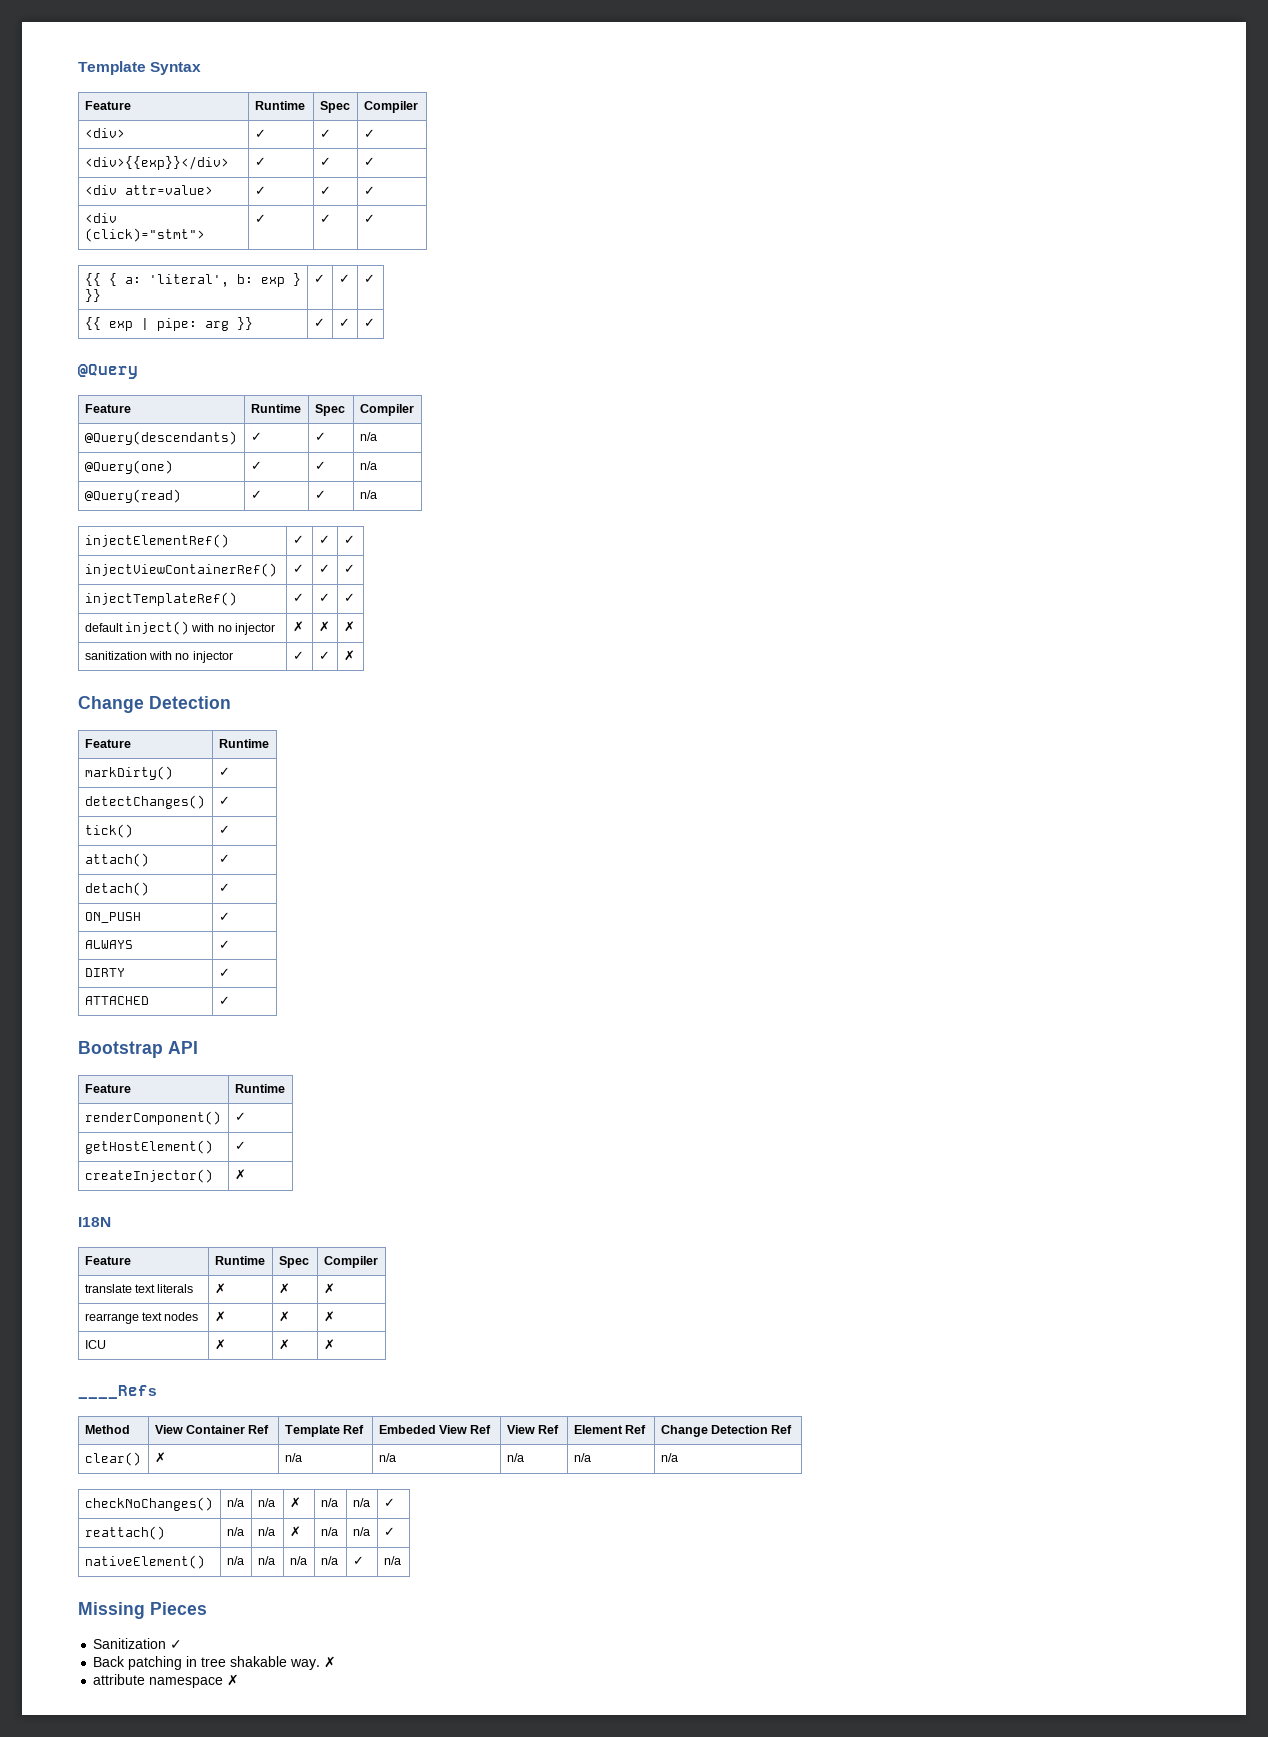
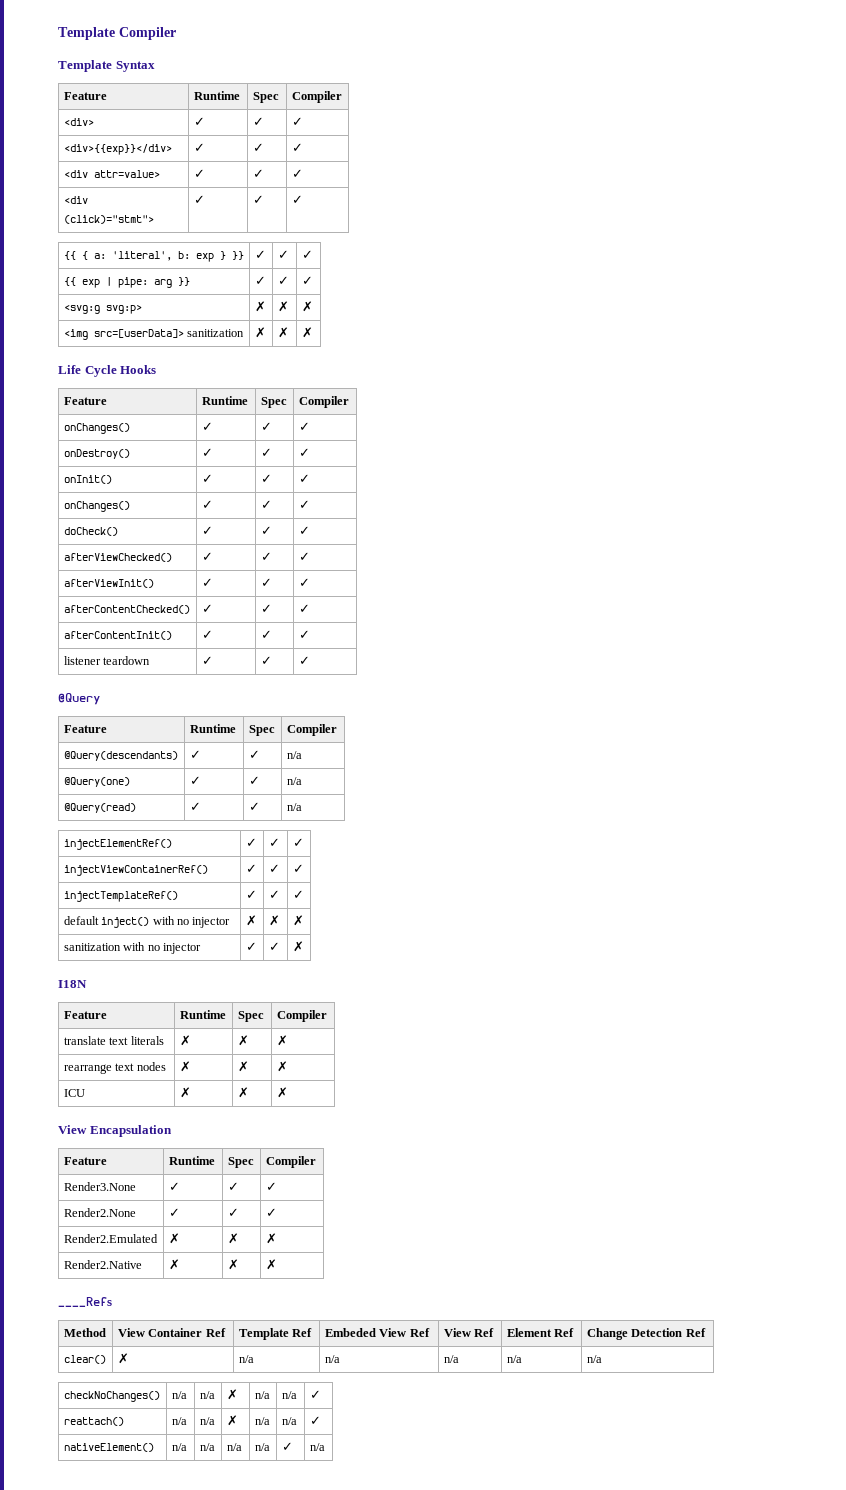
[78,61,146,75] Template -> [58,27,176,40] [58,60,112,72] Template Compiler // Template
(375, 322) none -> [63,304,142,314] [254,301,266,312] [277,301,289,312] [301,301,313,312] [63,329,245,340] [254,327,266,338] [277,327,289,338] [301,327,313,338] [58,365,157,377] [63,397,107,405] [201,396,248,405] [260,397,287,408] [298,396,349,408] [63,423,130,434] [201,422,213,431] [260,422,272,431] [298,422,310,431] [63,449,130,459] [201,448,213,457] [260,448,272,457] [298,448,310,457] [63,475,112,484] [201,474,213,483] [260,474,272,483] [298,474,310,483] [63,501,130,512] [201,500,213,509] [260,500,272,509] [298,500,310,509] [63,527,118,536] [201,526,213,535] [260,526,272,535] [298,526,310,535] [63,553,172,562] [201,552,213,561] [260,552,272,561] [298,552,310,561] [63,579,154,588] [201,578,213,587] [260,578,272,587] [298,578,310,587] [63,605,190,614] [201,604,213,613] [260,604,272,613] [298,604,310,613] [63,631,172,640] [201,630,213,639] [260,630,272,639] [298,630,310,639] [63,656,151,665] [201,656,213,665] [260,656,272,665] [298,656,310,665] // <svg:g svg:p> | ✗ | ✗ | ✗ // <img src=[userData]> sanitization | ✗ | ✗ | ✗ // Life Cycle Hooks // Feature | Runtime | Spec | Compiler // onChanges() | ✓ | ✓ | ✓ // onDestroy() | ✓ | ✓ | ✓ // onInit() | ✓ | ✓ | ✓ // onChanges() | ✓ | ✓ | ✓ // doCheck() | ✓ | ✓ | ✓ // afterViewChecked() | ✓ | ✓ | ✓ // afterViewInit() | ✓ | ✓ | ✓ // afterContentChecked() | ✓ | ✓ | ✓ // afterContentInit() | ✓ | ✓ | ✓ // listener teardown | ✓ | ✓ | ✓
[78,696,231,713] [84,739,131,748] [218,739,269,748] [84,766,173,780] [218,767,230,776] [84,795,205,809] [218,796,230,805] [84,824,133,838] [218,825,230,834] [84,853,149,867] [218,854,230,863] [84,882,149,896] [218,883,230,892] [84,912,141,923] [218,912,230,921] [84,940,133,949] [218,940,230,949] [84,968,125,977] [218,968,230,977] [84,996,149,1005] [218,996,230,1005] [78,1041,198,1058] [84,1084,131,1093] [234,1084,285,1093] [84,1111,221,1125] [234,1112,246,1121] [84,1140,213,1154] [234,1141,246,1150] [84,1169,213,1183] [234,1169,246,1180] // Change Detection // Feature | Runtime // markDirty() | ✓ // detectChanges() | ✓ // tick() | ✓ // attach() | ✓ // detach() | ✓ // ON_PUSH | ✓ // ALWAYS | ✓ // DIRTY | ✓ // ATTACHED | ✓ // Bootstrap API // Feature | Runtime // renderComponent() | ✓ // getHostElement() | ✓ // createInjector() | ✗ -> (304, 946) none
(335, 1344) none -> [58,1125,172,1137] [63,1157,107,1165] [168,1156,215,1165] [227,1157,254,1168] [265,1156,316,1168] [63,1182,136,1191] [168,1182,180,1191] [227,1182,239,1191] [265,1182,277,1191] [63,1208,136,1217] [168,1208,180,1217] [227,1208,239,1217] [265,1208,277,1217] [63,1234,158,1243] [168,1233,180,1244] [227,1233,239,1244] [265,1233,277,1244] [63,1260,142,1269] [168,1259,180,1270] [227,1259,239,1270] [265,1259,277,1270] // View Encapsulation // Feature | Runtime | Spec | Compiler // Render3.None | ✓ | ✓ | ✓ // Render2.None | ✓ | ✓ | ✓ // Render2.Emulated | ✗ | ✗ | ✗ // Render2.Native | ✗ | ✗ | ✗
[78,1602,207,1619] [93,1638,183,1649] [93,1656,337,1670] [93,1674,240,1688] // Missing Pieces // Sanitization ✓ // Back patching in tree shakable way. ✗ // attribute namespace ✗ -> (325, 1447) none

